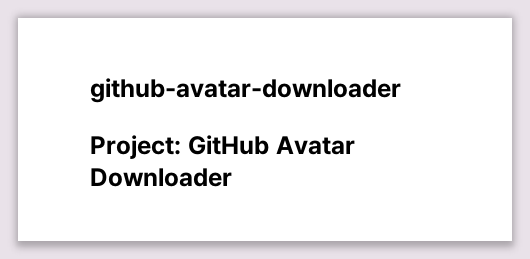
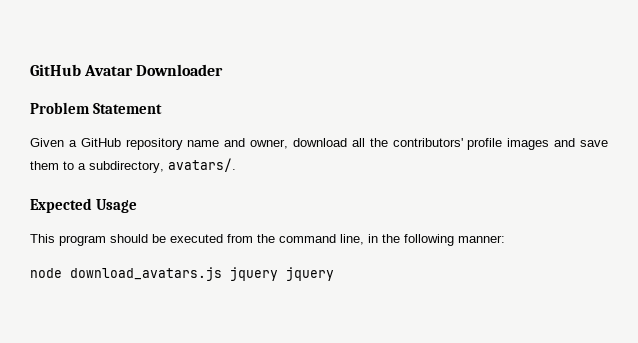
[90,78,401,103] [90,135,181,159] github-avatar-downloader // Project: -> (30, 70) none
(232, 177) none -> [30,102,162,114] [30,138,608,150] [30,158,236,173] [30,198,137,213] [30,234,505,246] [30,267,334,281] // Problem Statement // Given a GitHub repository name and owner, download all the contributors' profile images and save them to a subdirectory, avatars/. // Expected Usage // This program should be executed from the command line, in the following manner: // node download_avatars.js jquery jquery

